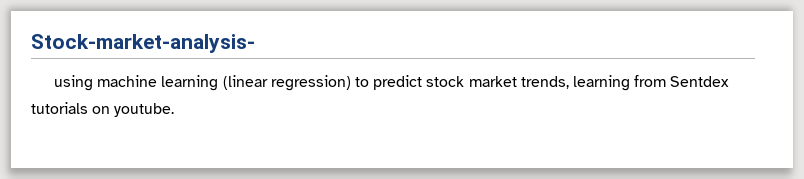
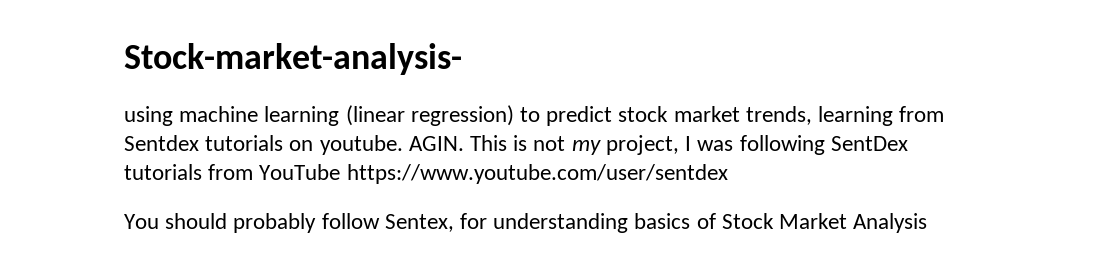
(175, 110) none -> [408,135,908,155] [124,164,728,184] [124,213,928,233] AGIN. This is not my project, I was following SentDex tutorials from YouTube https://www.youtube.com/user/sentdex // You should probably follow Sentex, for understanding basics of Stock Market Analysis

